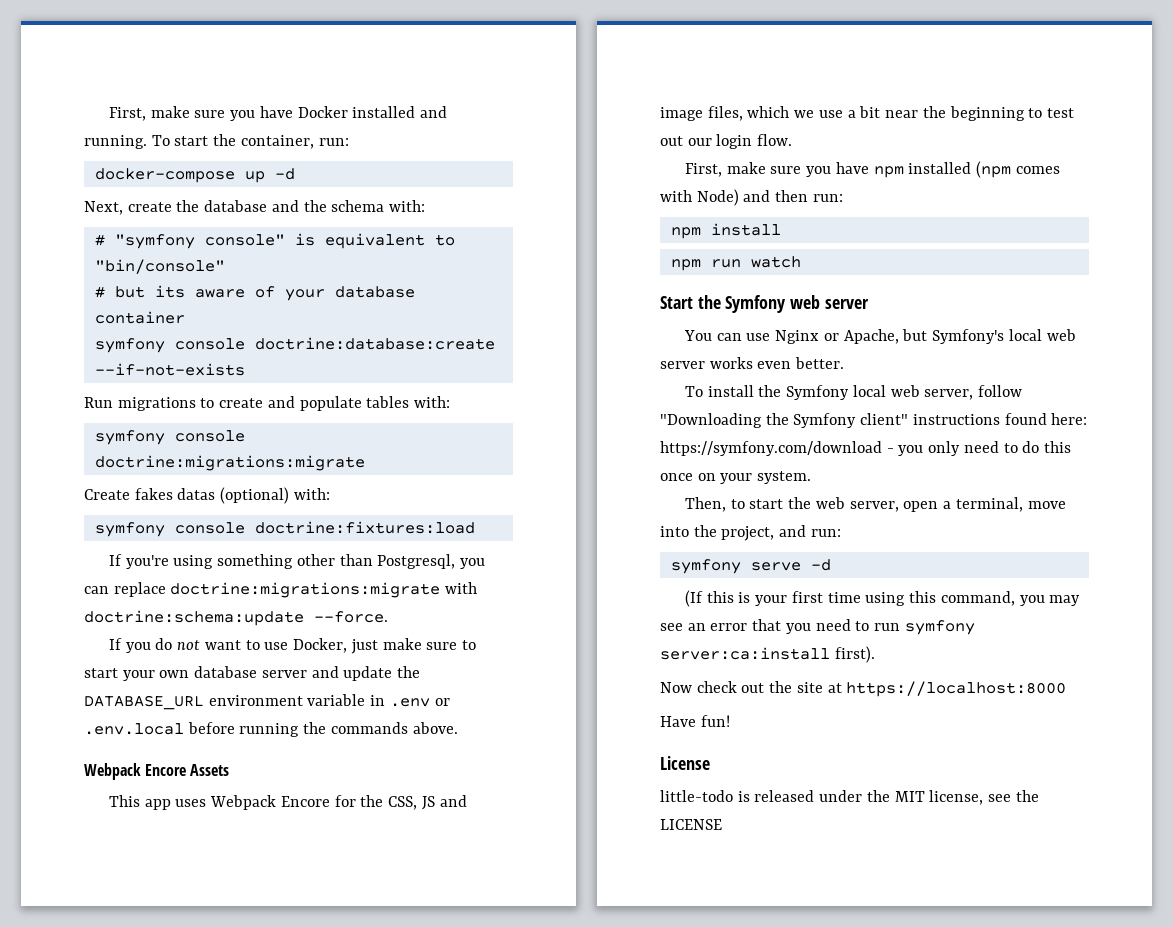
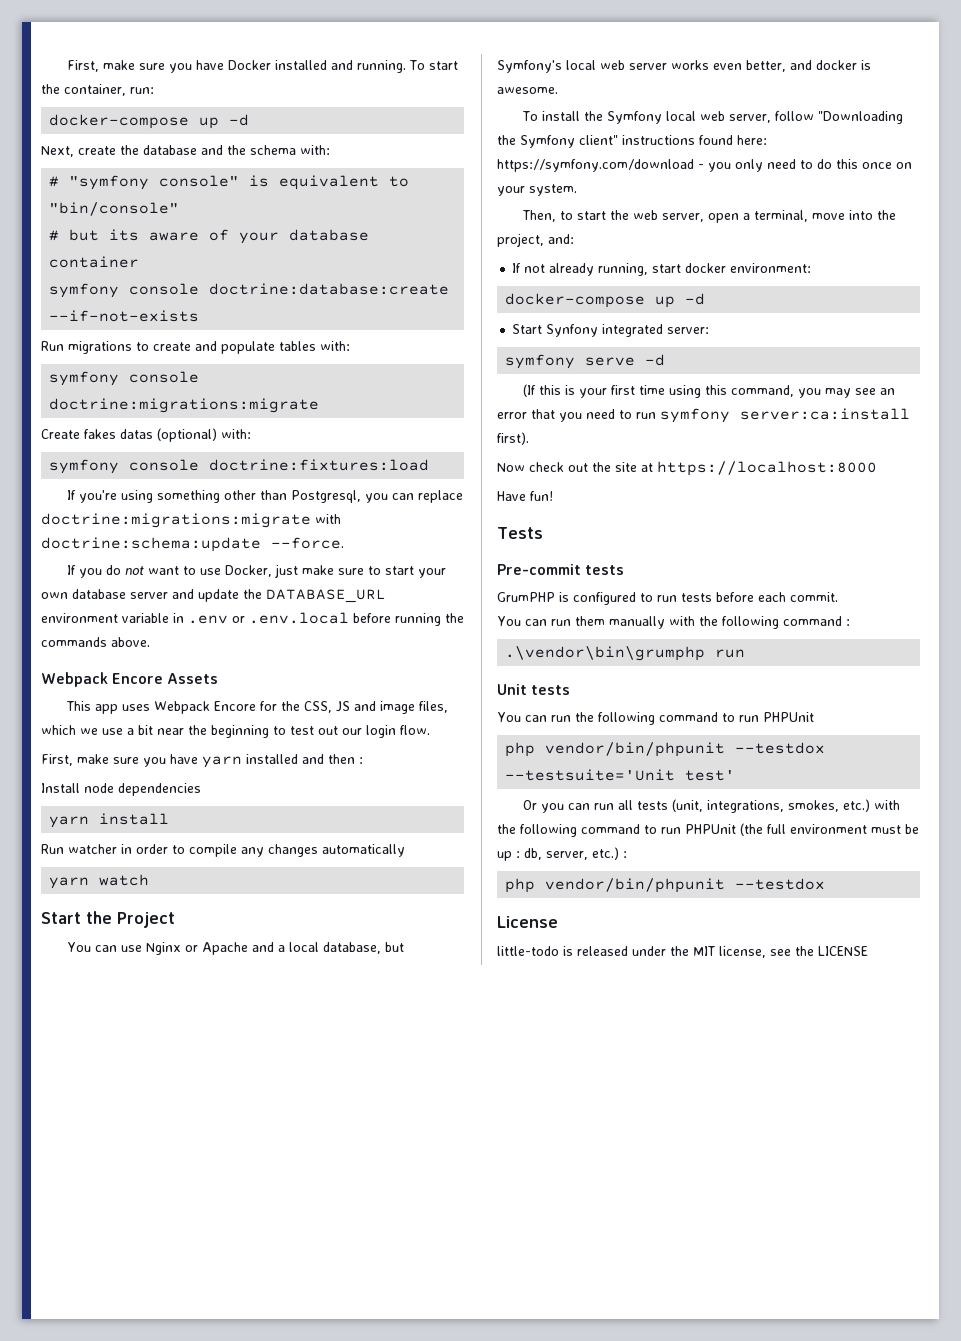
[873,161,1060,178] [660,189,843,206] [670,223,781,239] [670,259,741,271] npm installed (npm comes with Node) and then run: // npm install // npm run -> [202,754,363,768] [41,783,201,796] [49,813,170,828] [41,844,405,857] [49,877,90,889] yarn installed and then : // Install node dependencies // yarn install // Run watcher in order to compile any changes automatically // yarn
[725,295,869,313] Symfony web server -> [117,912,175,928] Project
[843,329,899,344] Apache, -> [202,942,382,955] Apache and a local database,
[795,357,845,369] better. -> [746,60,871,72] [497,87,558,94] better, and docker is awesome.
[779,525,841,537] and run: -> [548,234,574,244] [512,263,812,276] [505,293,706,308] [512,324,710,337] and: // If not already running, start docker environment: // docker-compose up -d // Start Synfony integrated server:
(730, 721) none -> [497,527,543,539] [497,564,625,575] [497,592,838,605] [497,616,850,629] [505,646,746,661] [497,684,571,695] [497,712,814,725] [505,742,826,757] [505,769,736,781] [523,799,901,813] [497,823,919,837] [497,847,627,861] [505,878,826,893] // Tests // Pre-commit tests // GrumPHP is configured to run tests before each commit. // You can run them manually with the following command : // .\vendor\bin\grumphp run // Unit tests // You can run the following command to run PHPUnit // php vendor/bin/phpunit --testdox --testsuite='Unit test' // Or you can run all tests (unit, integrations, smokes, etc.) with the following command to run PHPUnit (the full environment must be up : db, server, etc.) : // php vendor/bin/phpunit --testdox

